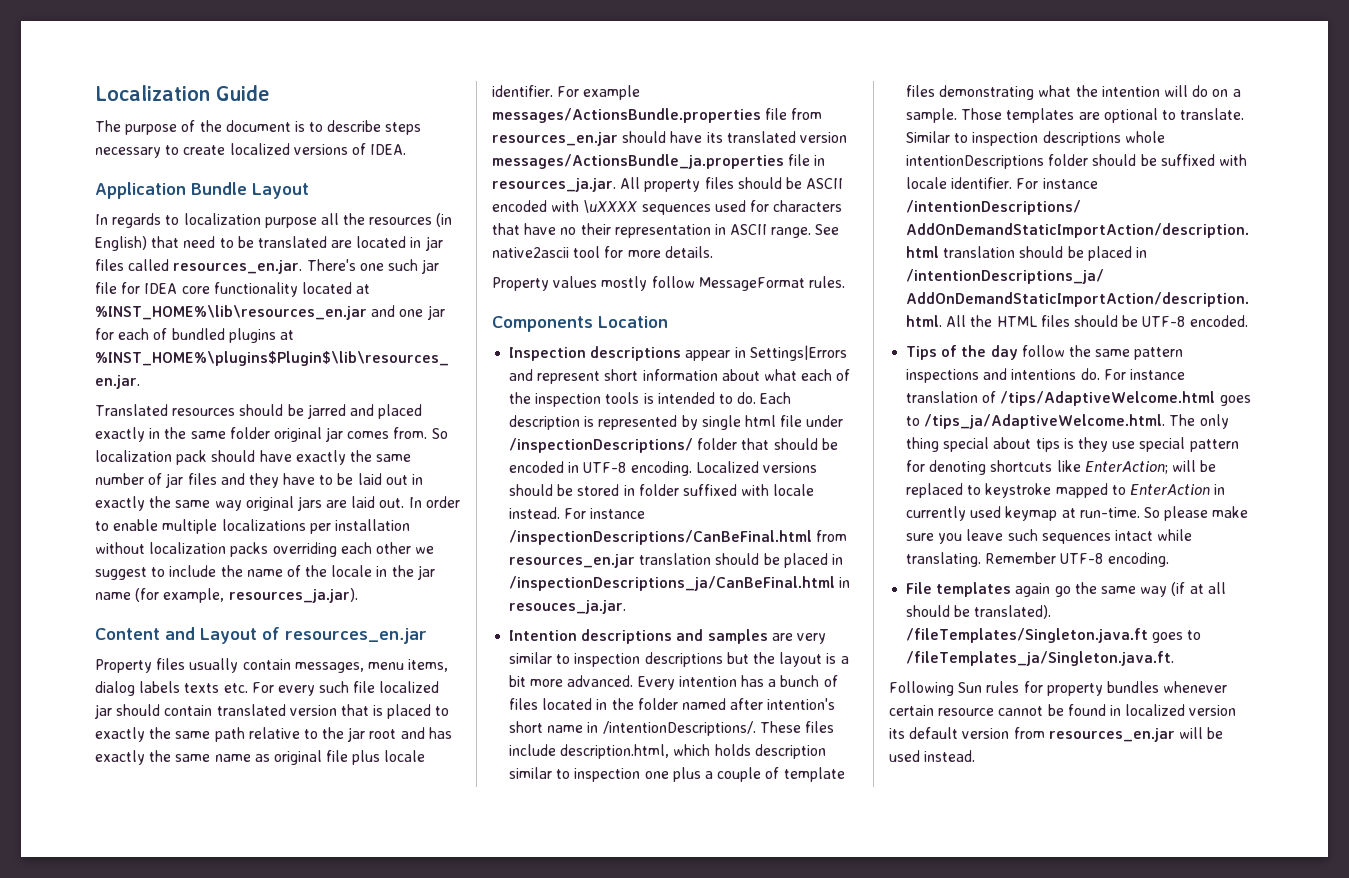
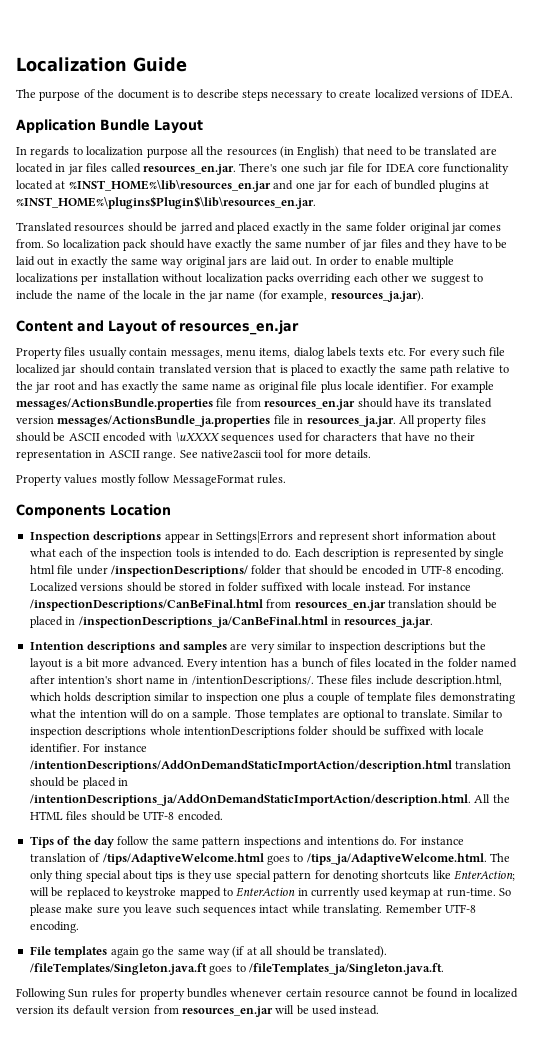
[509,600,627,614] resouces_ja.jar. -> [344,617,434,628] resources_ja.jar.

